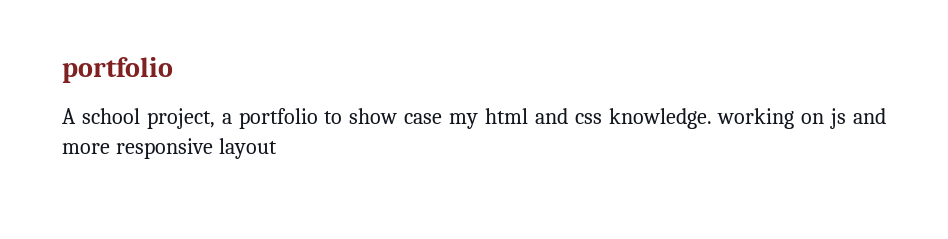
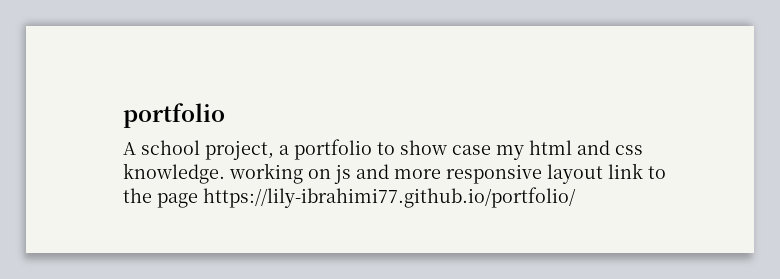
(277, 148) none -> [608,163,666,179] [123,187,576,208] link to the page https://lily-ibrahimi77.github.io/portfolio/

